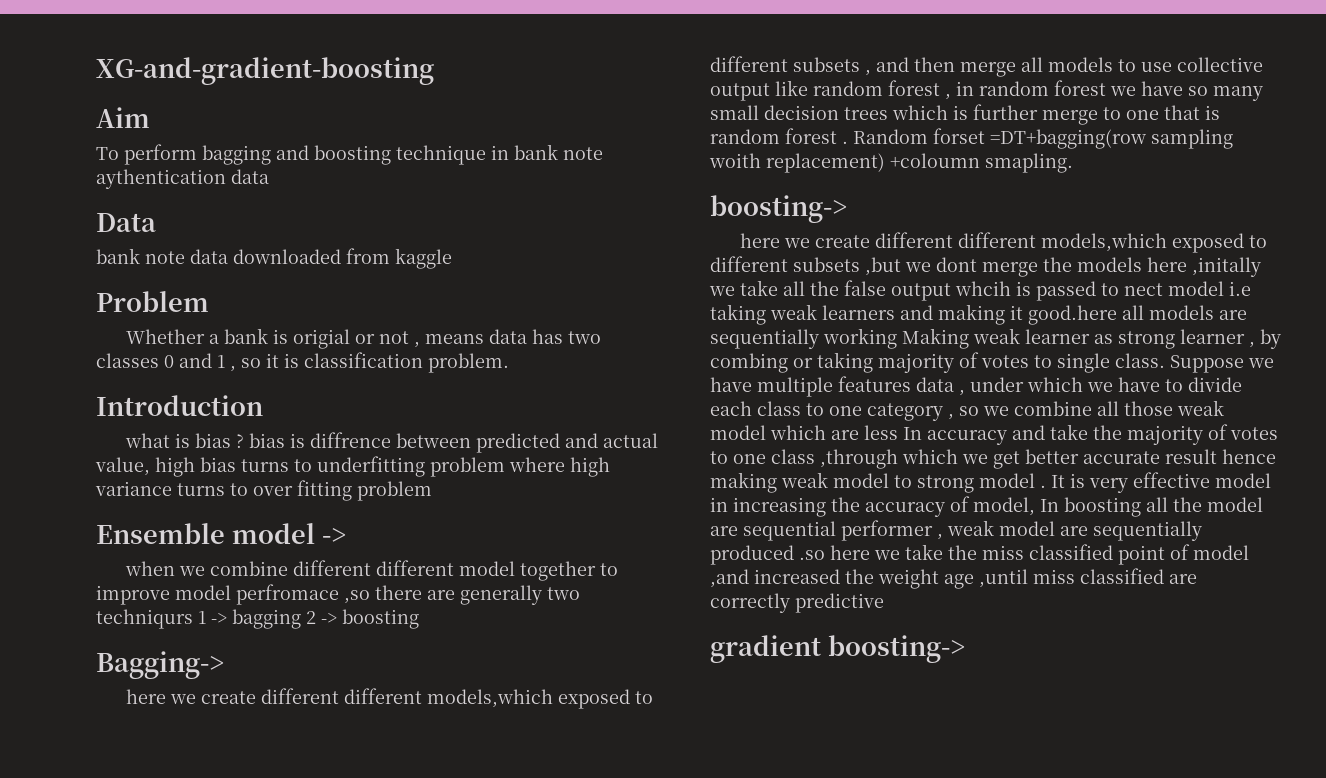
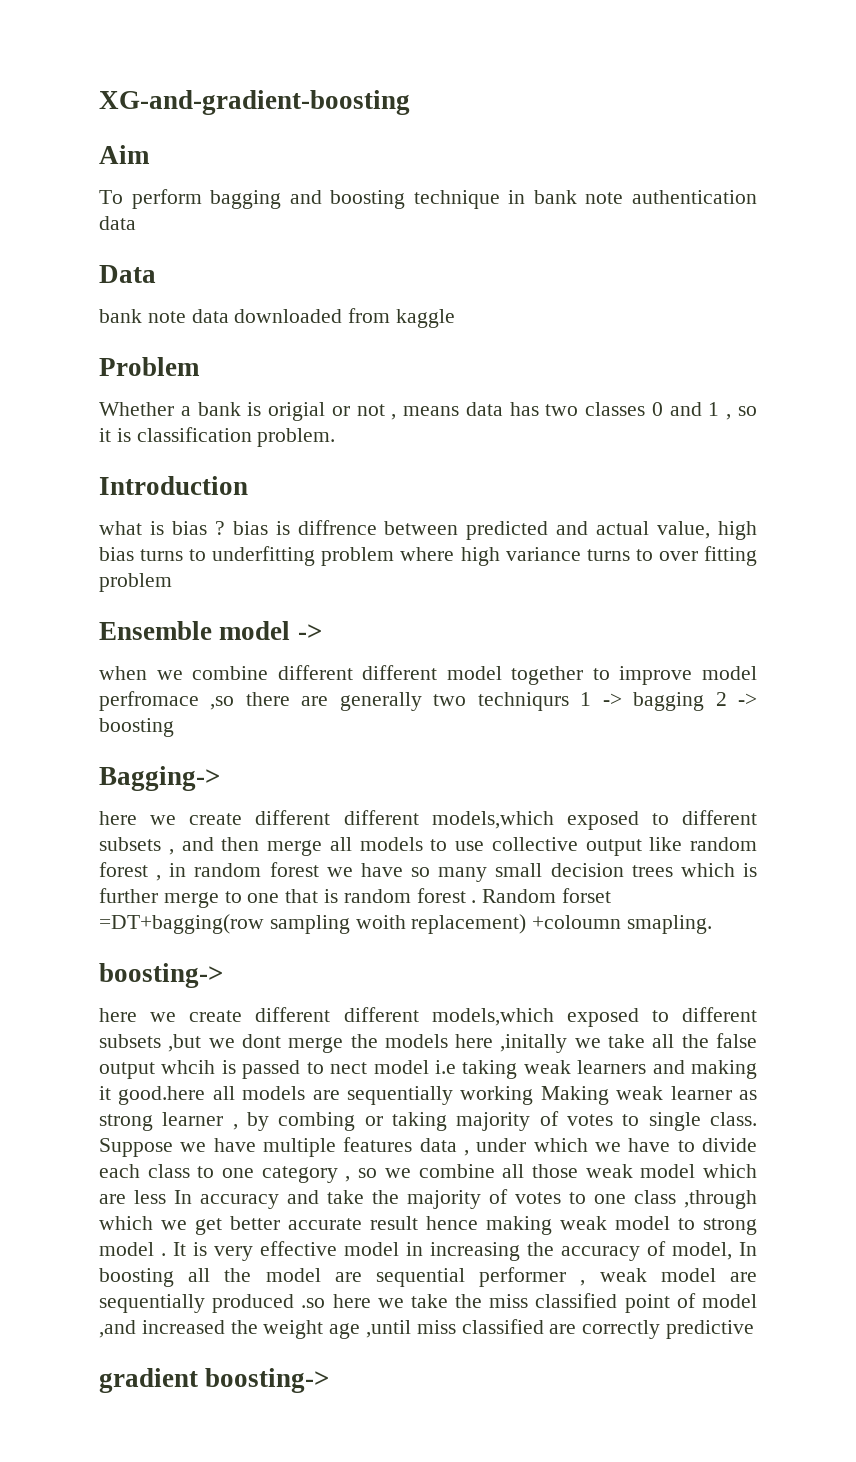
[96,169,226,189] aythentication -> [631,190,757,204] authentication

